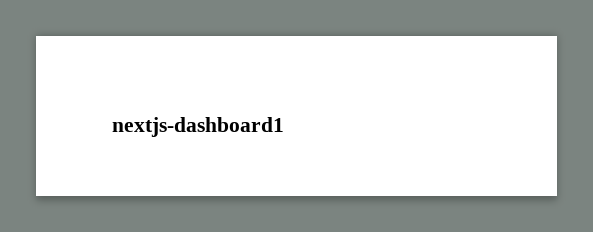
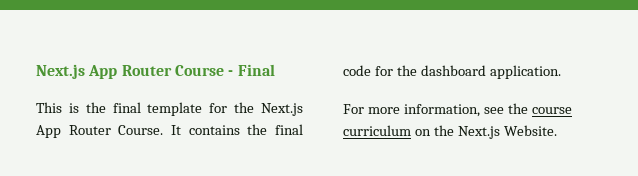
[112,117,284,137] nextjs-dashboard1 -> [36,64,275,79] [36,102,303,116] [36,124,303,138] [343,65,561,79] [343,103,572,117] [343,125,557,139] Next.js App Router Course - Final // This is the final template for the Next.js App Router Course. It contains the final code for the dashboard application. // For more information, see the course curriculum on the Next.js Website.

